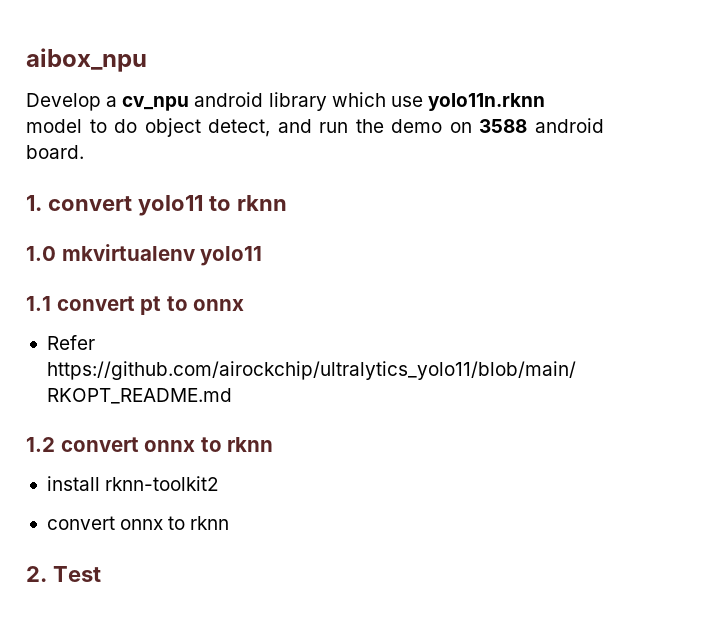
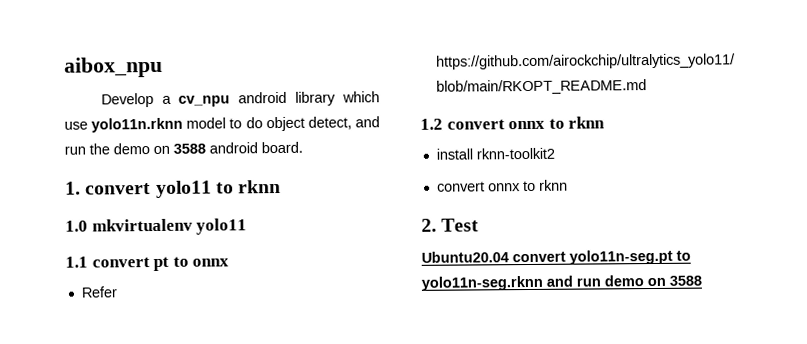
(101, 574) none -> [421,249,691,265] [421,275,702,291] // Ubuntu20.04 convert yolo11n‐seg.pt to yolo11n‐seg.rknn and run demo on 3588

